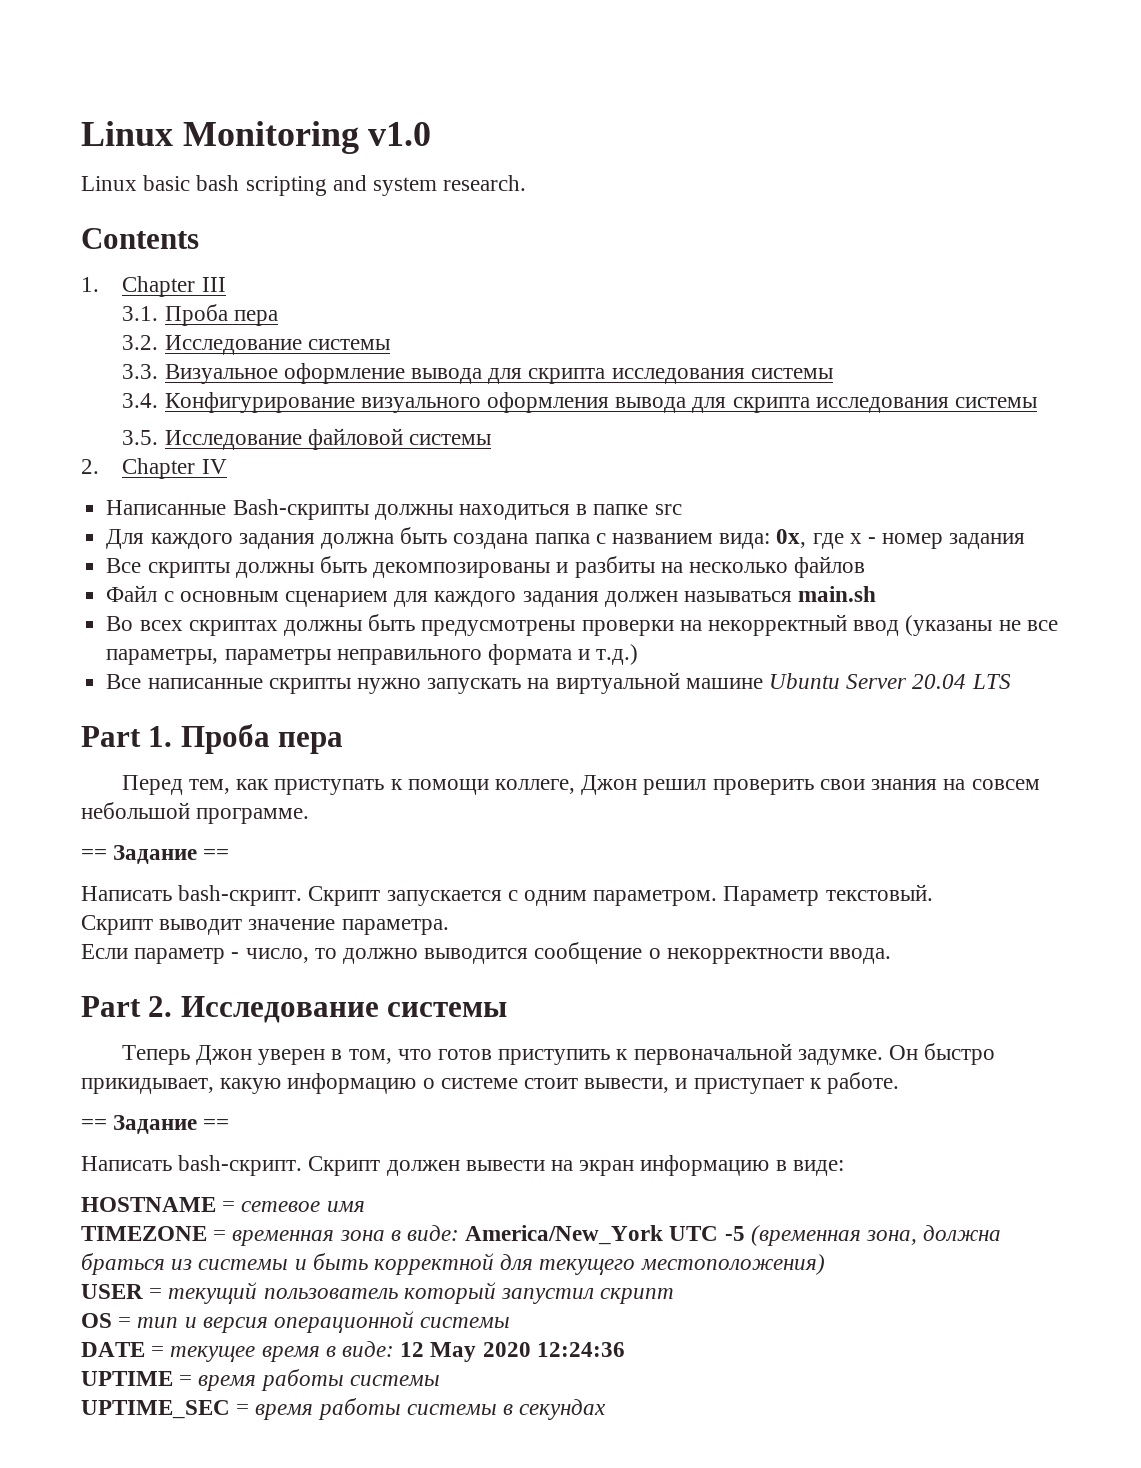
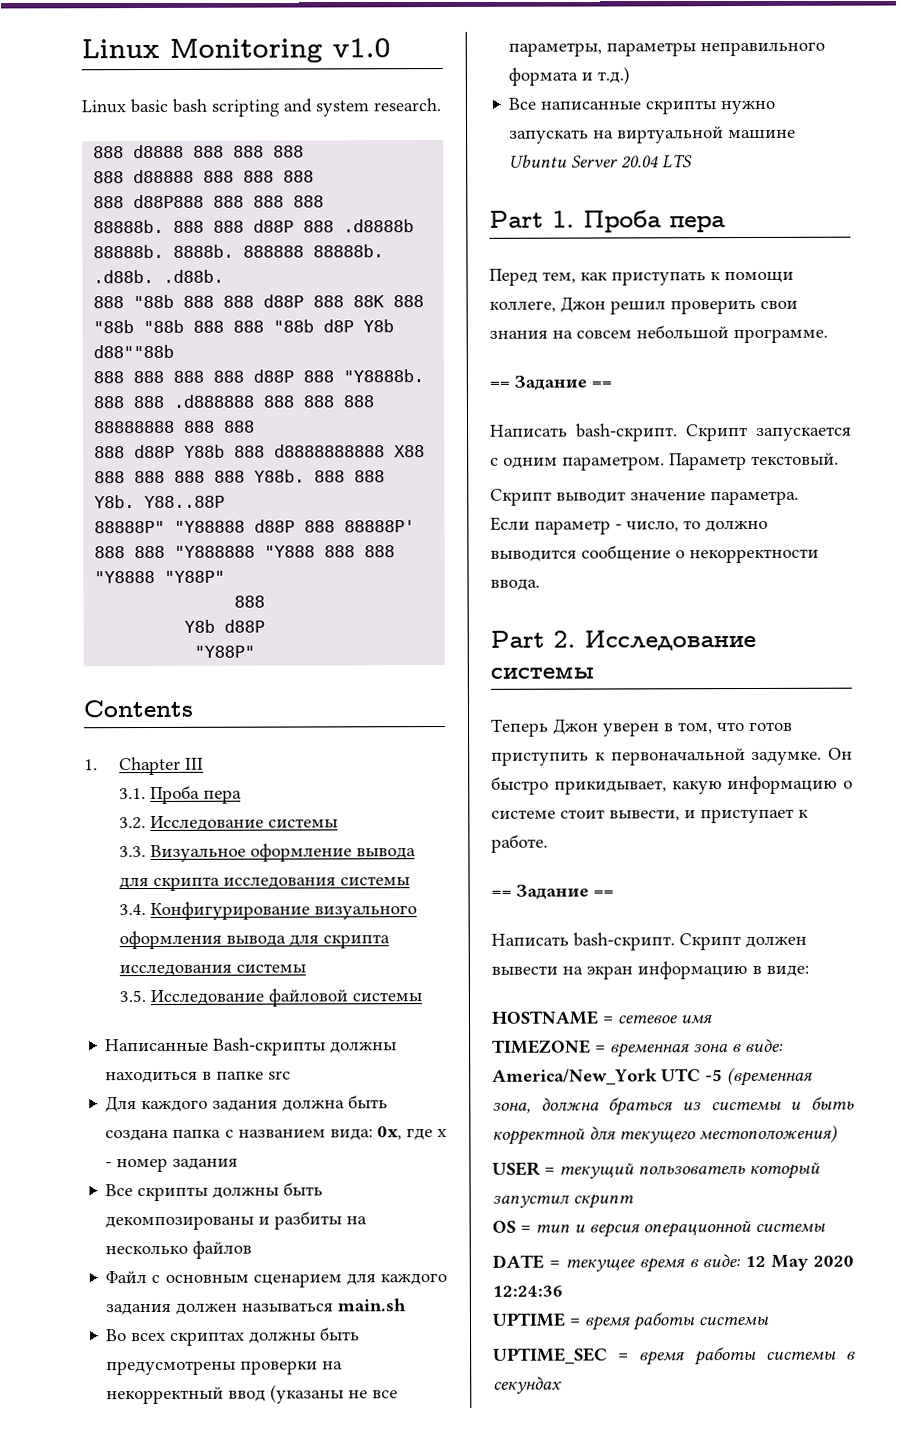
(527, 183) none -> [93,144,305,159] [93,169,315,184] [93,194,325,209] [93,219,415,234] [93,244,385,259] [93,269,225,284] [93,294,425,309] [93,319,395,334] [93,344,175,359] [93,369,425,384] [93,394,375,409] [94,420,256,434] [94,444,426,459] [94,469,386,484] [94,495,226,509] [94,519,416,534] [94,545,396,559] [94,570,226,584] [234,595,266,608] [184,619,266,633] [194,645,256,658] // 888 d8888 888 888 888 // 888 d88888 888 888 888 // 888 d88P888 888 888 888 // 88888b. 888 888 d88P 888 .d8888b 88888b. 8888b. 888888 88888b. .d88b. .d88b. // 888 "88b 888 888 d88P 888 88K 888 "88b "88b 888 888 "88b d8P Y8b d88""88b // 888 888 888 888 d88P 888 "Y8888b. 888 888 .d888888 888 888 888 88888888 888 888 // 888 d88P Y88b 888 d8888888888 X88 888 888 888 888 Y88b. 888 888 Y8b. Y88..88P // 88888P" "Y88888 d88P 888 88888P' 888 888 "Y888888 "Y888 888 888 "Y8888 "Y88P" // 888 // Y8b d88P // "Y88P"
[81,458,227,479] // 2. Chapter IV -> (422, 997) none

